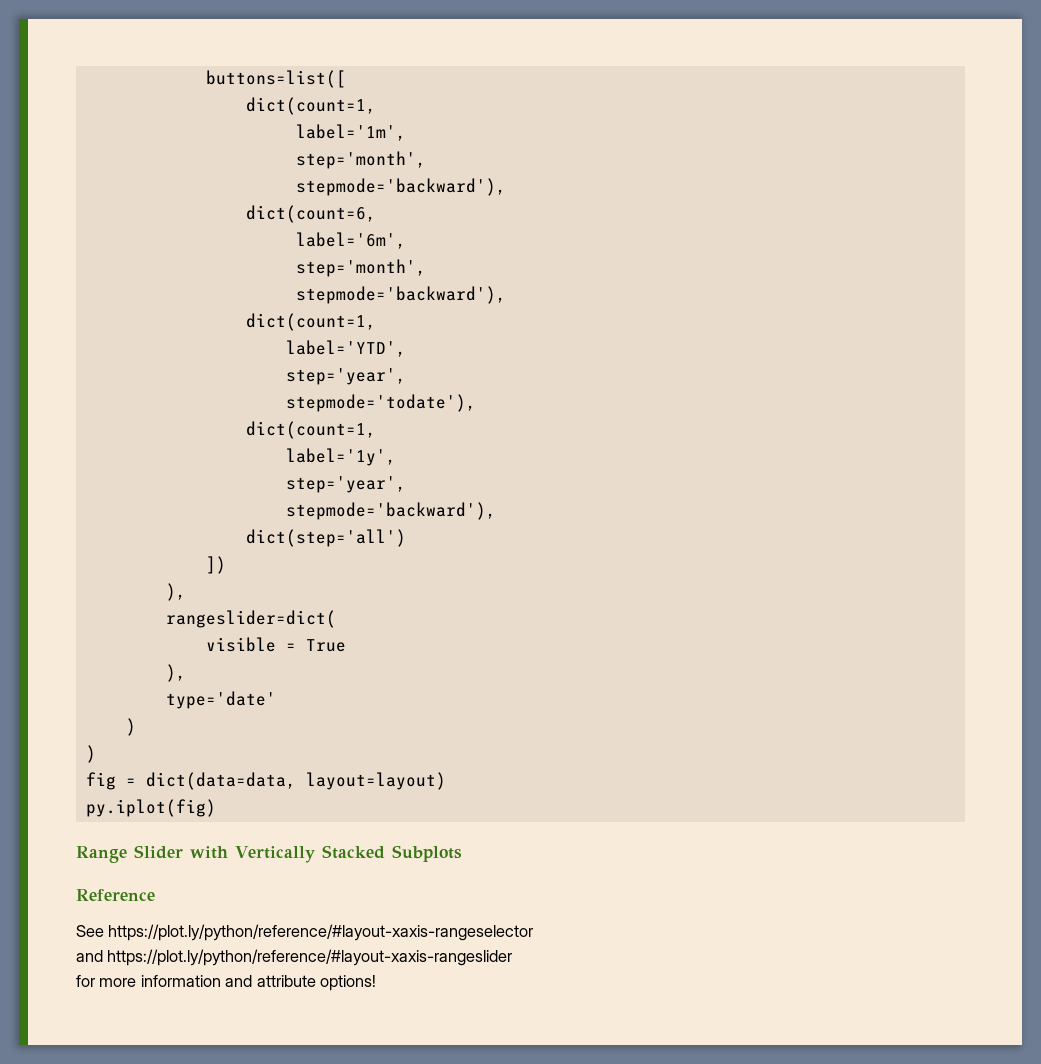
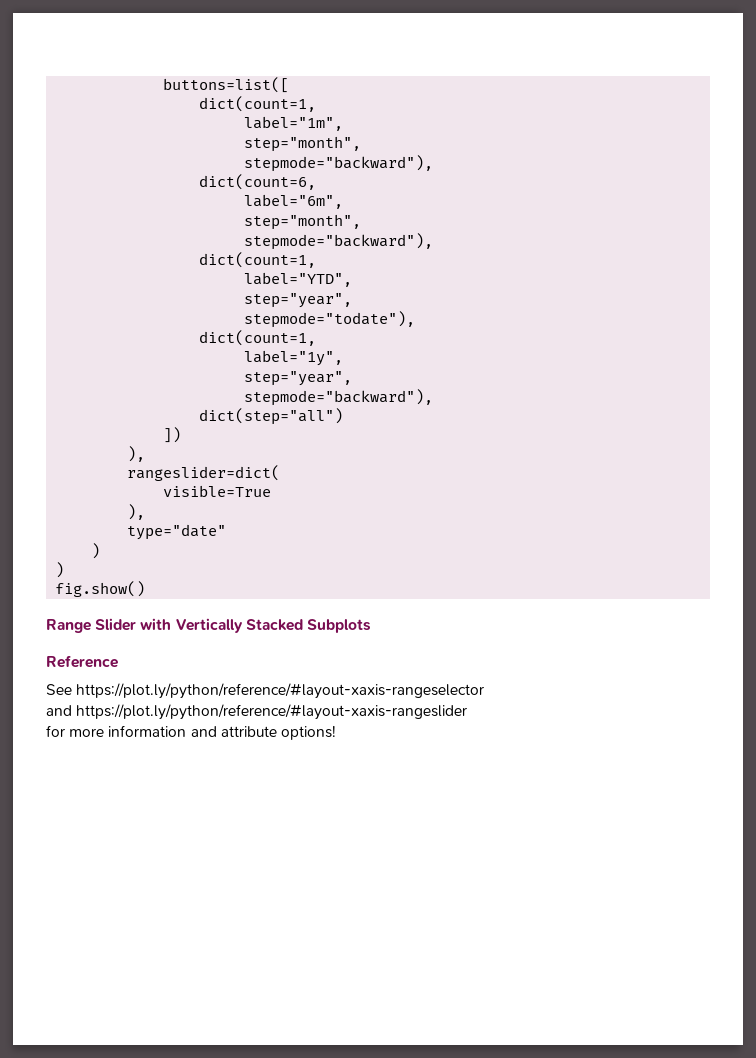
[295,124,406,141] [295,151,426,169] [295,178,506,196] [245,205,376,223] [295,232,406,249] [295,259,426,277] [295,286,506,304] [245,313,376,331] [285,340,406,357] [285,368,406,385] [285,394,476,412] [245,421,376,439] [285,448,396,466] [285,476,406,493] [285,502,496,520] [245,529,406,547] label='1m', // step='month', // stepmode='backward'), // dict(count=6, // label='6m', // step='month', // stepmode='backward'), // dict(count=1, // label='YTD', // step='year', // stepmode='todate'), // dict(count=1, // label='1y', // step='year', // stepmode='backward'), // dict(step='all') -> [244,116,344,131] [244,136,362,152] [244,155,434,172] [199,174,317,190] [244,194,344,209] [244,214,362,230] [244,233,434,250] [199,252,317,268] [244,272,353,287] [244,293,353,308] [244,311,416,328] [199,330,317,346] [244,350,344,366] [244,371,353,386] [244,389,434,406] [199,408,344,425] label="1m", // step="month", // stepmode="backward"), // dict(count=6, // label="6m", // step="month", // stepmode="backward"), // dict(count=1, // label="YTD", // step="year", // stepmode="todate"), // dict(count=1, // label="1y", // step="year", // stepmode="backward"), // dict(step="all")
[205,637,346,652] [165,664,186,682] [165,691,276,709] visible = True // ), // type='date' -> [163,485,272,497] [127,504,146,520] [127,524,227,540] visible=True // ), // type="date"
[85,772,446,790] [85,799,216,817] fig = dict(data=data, layout=layout) // py.iplot(fig) -> [55,581,146,597] fig.show()

